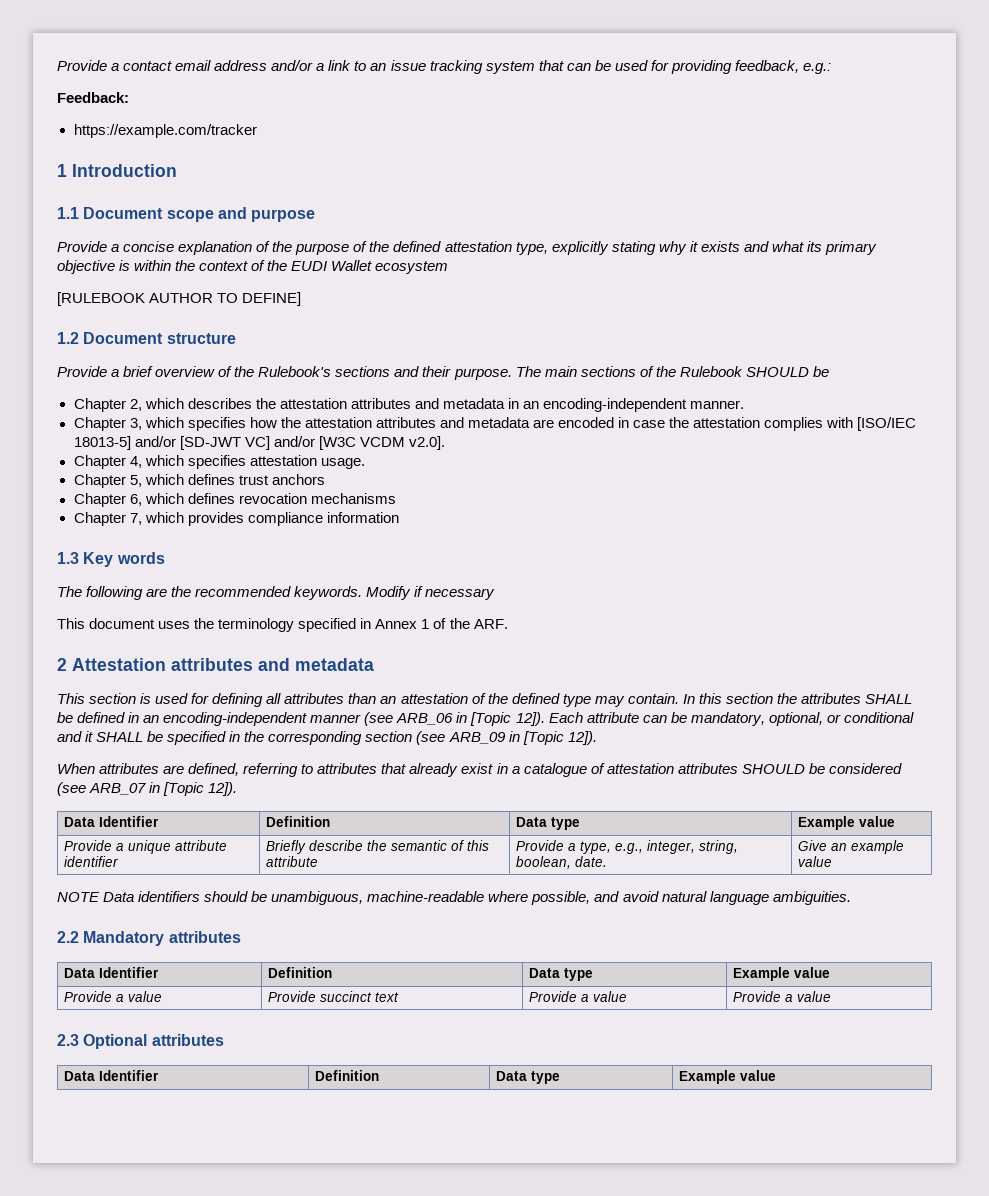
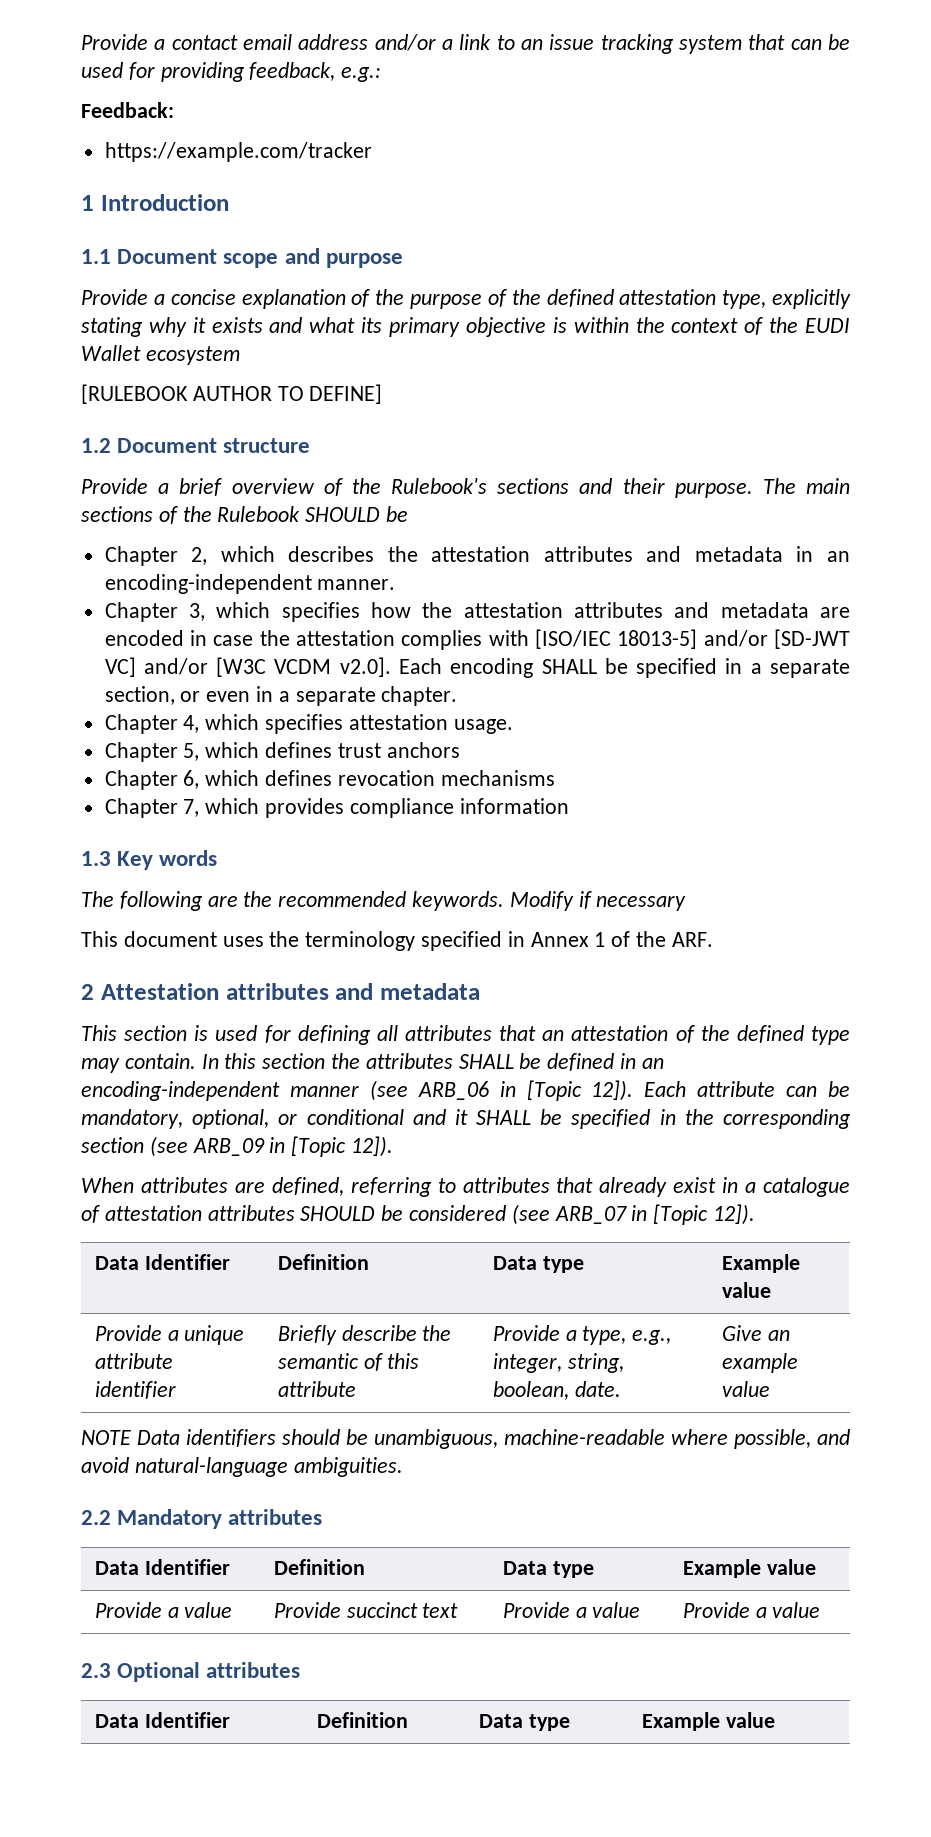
(445, 443) none -> [399,658,850,678] [104,686,458,706] Each encoding SHALL be specified in a separate section, or even in a separate chapter.
[348,693,377,704] than -> [499,1025,537,1041] that
[661,891,769,905] natural language -> [134,1457,288,1477] natural-language

